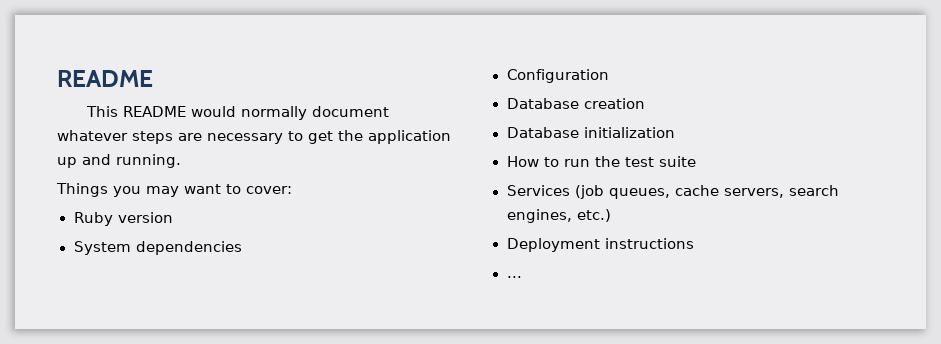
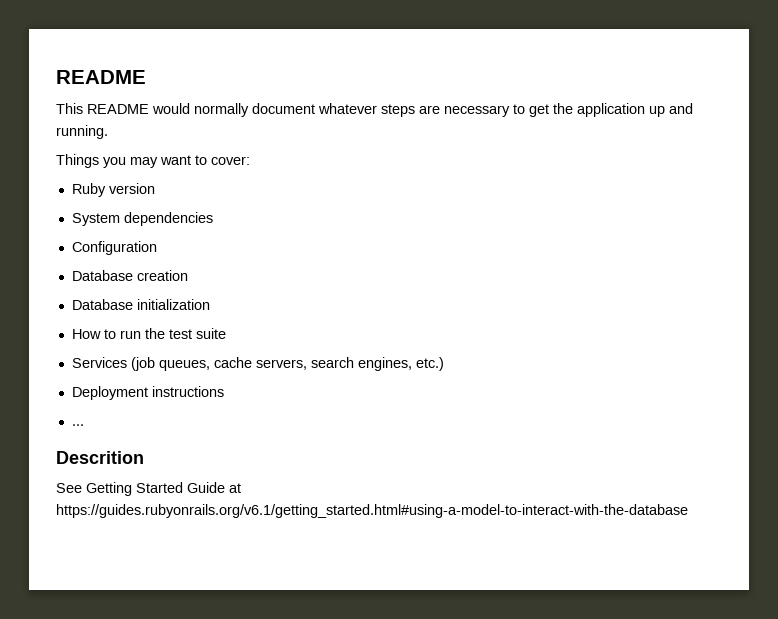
(522, 277) none -> [56,451,144,464] [56,482,241,496] [56,504,688,518] // Descrition // See Getting Started Guide at https://guides.rubyonrails.org/v6.1/getting_started.html#using-a-model-to-interact-with-the-database

